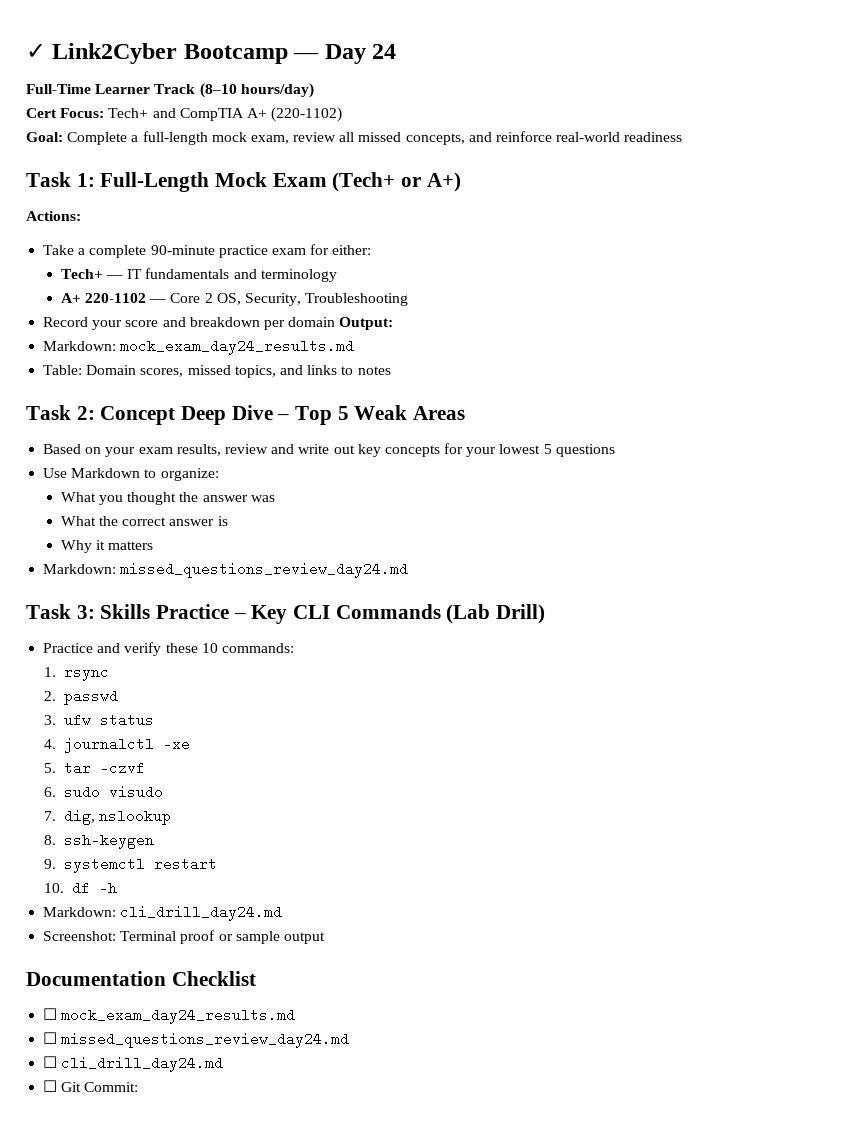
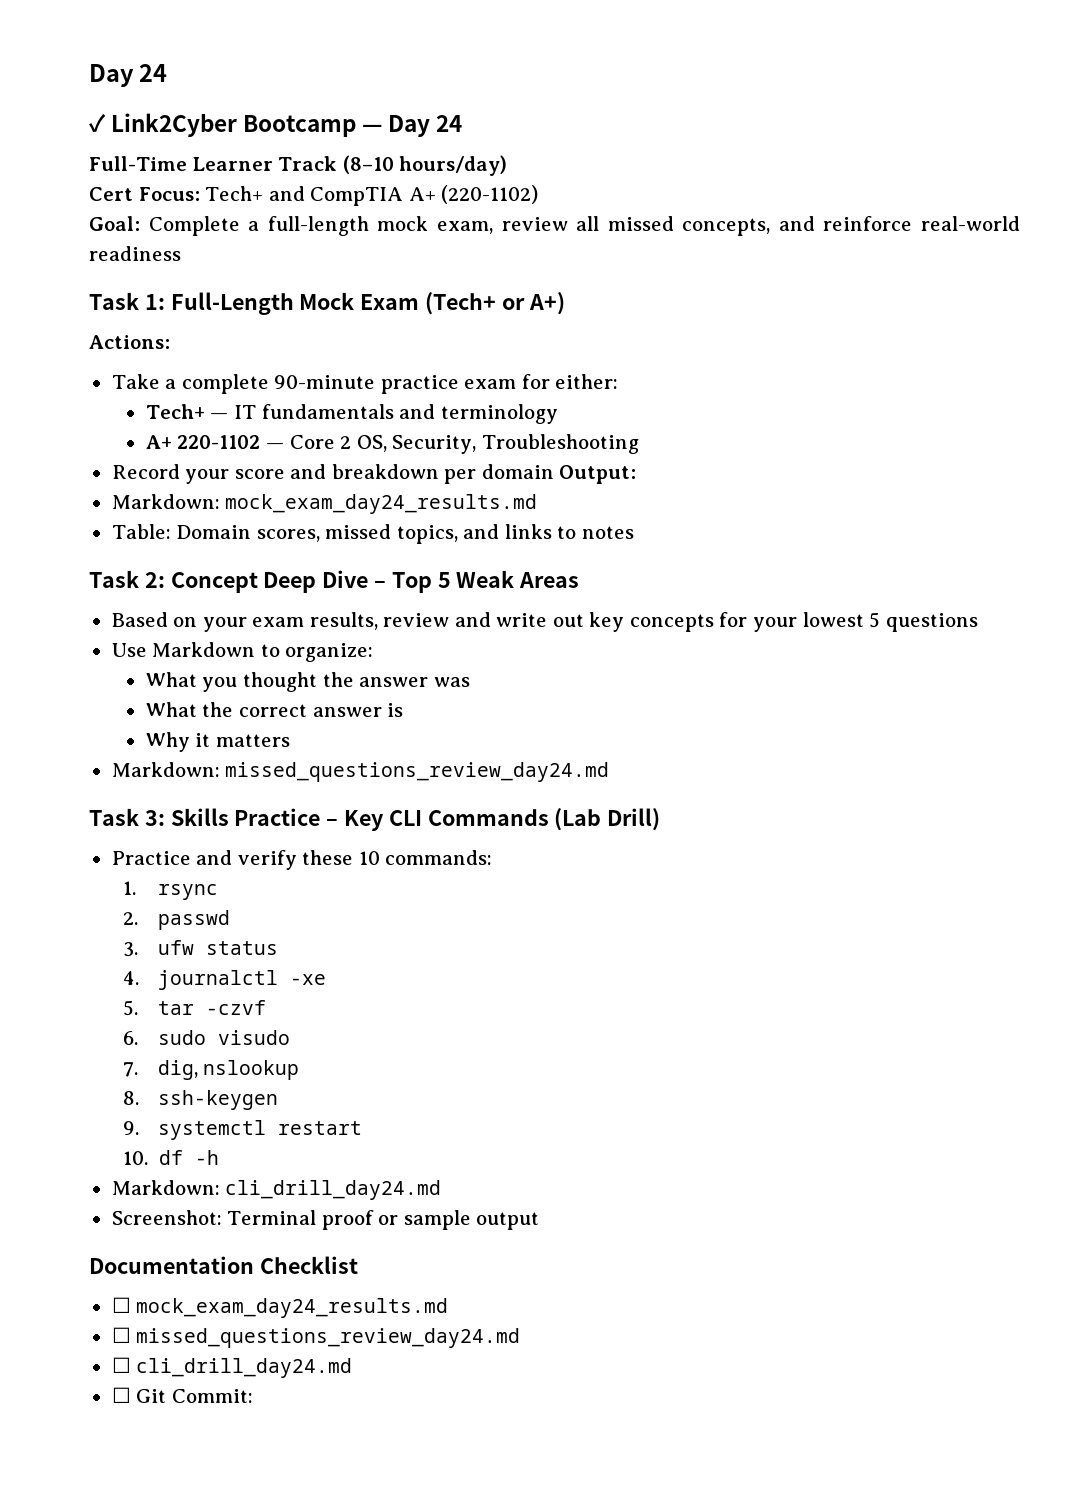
(26, 51) none -> [89,64,168,87] Day 24 //

